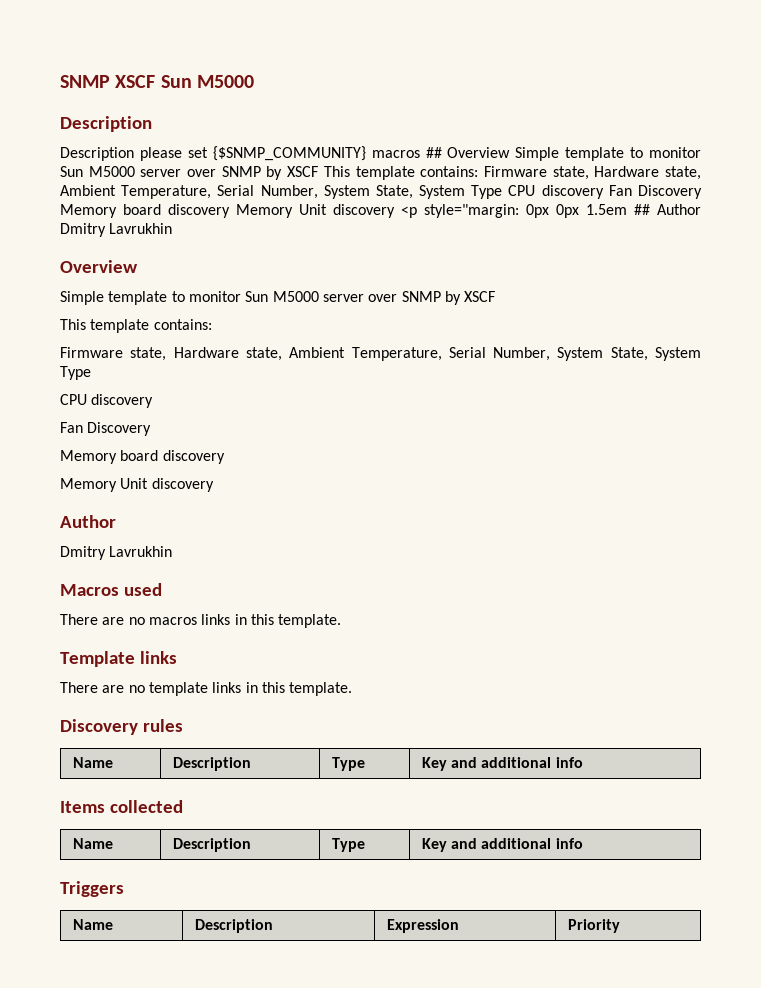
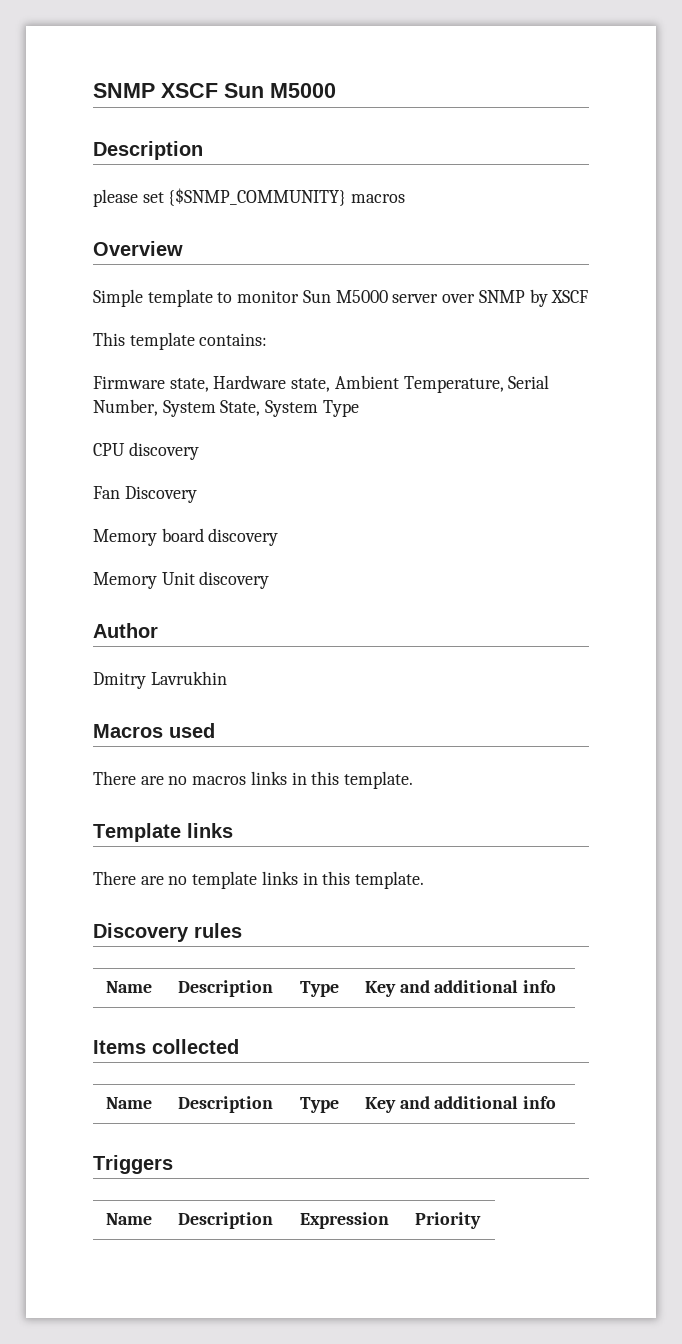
[60,147,134,161] Description -> (203, 150) none
[425,147,701,161] [60,166,701,180] [60,185,702,199] [60,204,701,218] [60,223,173,237] ## Overview Simple template to monitor Sun M5000 server over SNMP by XSCF This template contains: Firmware state, Hardware state, Ambient Temperature, Serial Number, System State, System Type CPU discovery Fan Discovery Memory board discovery Memory Unit discovery <p style="margin: 0px 0px 1.5em ## Author Dmitry Lavrukhin -> (406, 198) none

